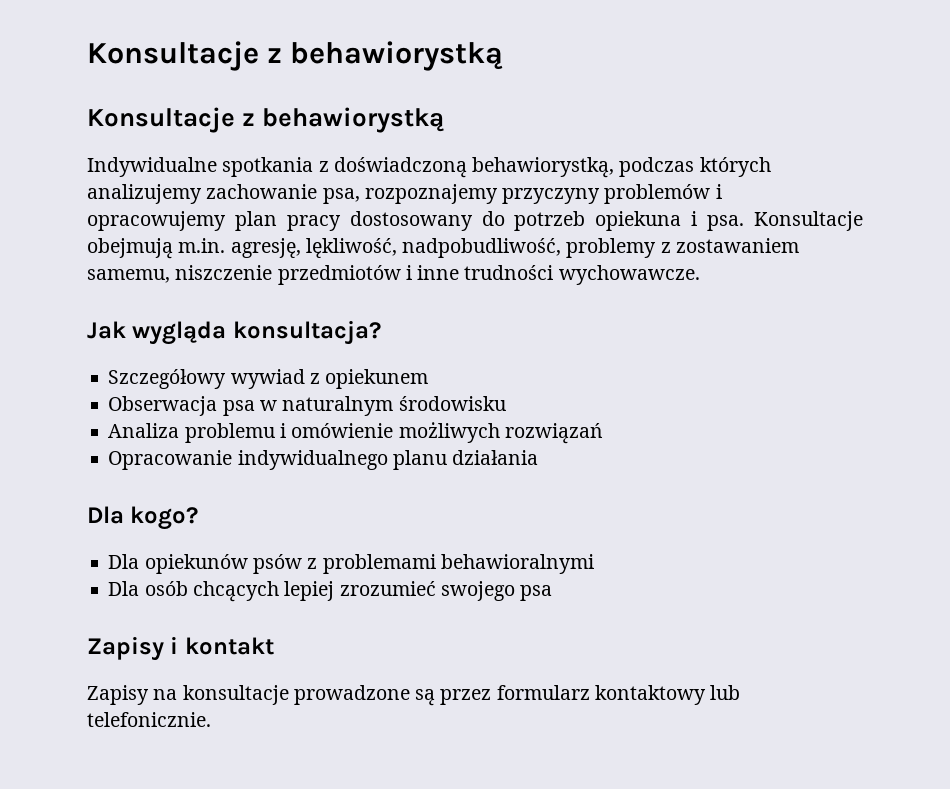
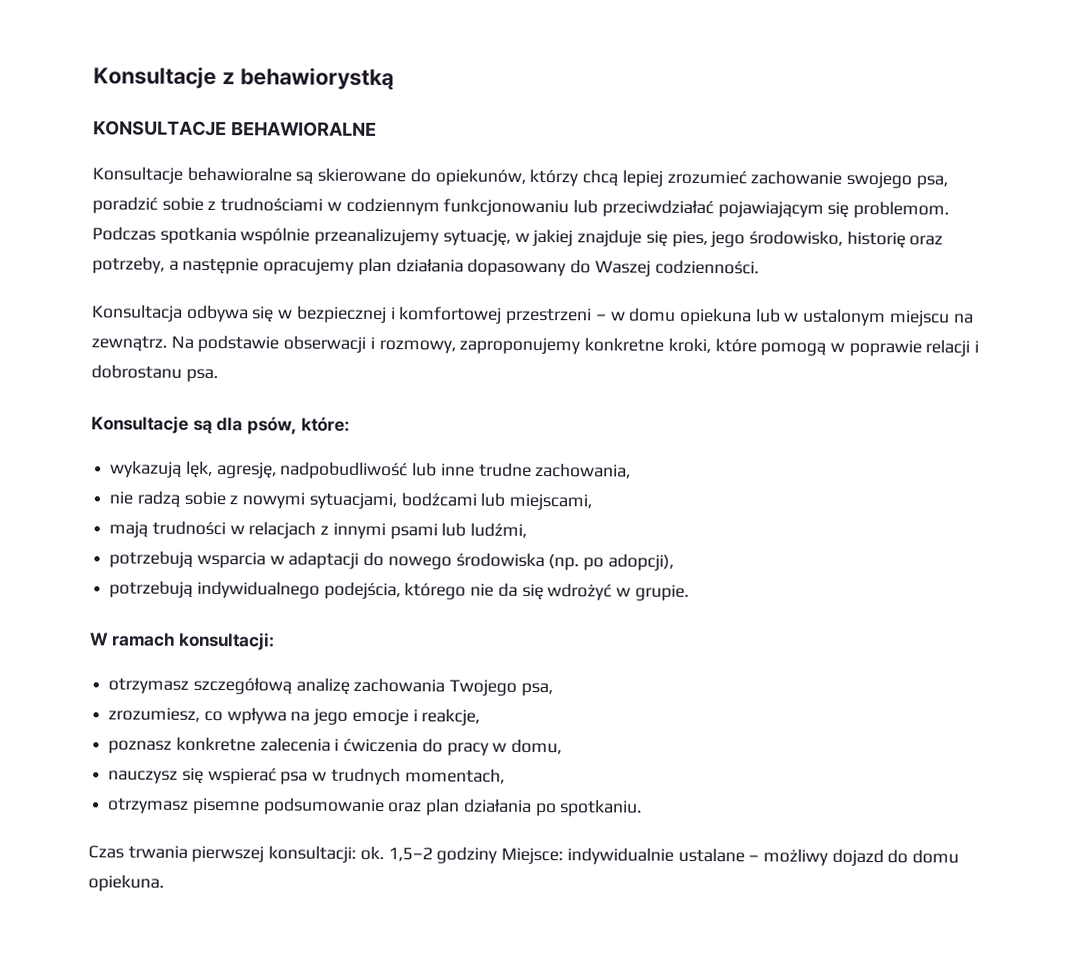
[87,41,504,71] [87,107,445,133] [87,157,771,178] [87,184,722,204] [87,211,864,231] [87,238,799,259] [87,265,700,285] [87,320,381,345] [108,369,429,389] [108,396,506,416] [108,422,603,444] [108,450,539,470] [87,506,199,530] [108,554,594,574] [108,581,553,602] [87,636,274,661] [87,685,741,706] [87,712,211,727] Konsultacje z behawiorystką // Konsultacje z behawiorystką // Indywidualne spotkania z doświadczoną behawiorystką, podczas których analizujemy zachowanie psa, rozpoznajemy przyczyny problemów i opracowujemy plan pracy dostosowany do potrzeb opiekuna i psa. Konsultacje obejmują m.in. agresję, lękliwość, nadpobudliwość, problemy z zostawaniem samemu, niszczenie przedmiotów i inne trudności wychowawcze. // Jak wygląda konsultacja? // Szczegółowy wywiad z opiekunem // Obserwacja psa w naturalnym środowisku // Analiza problemu i omówienie możliwych rozwiązań // Opracowanie indywidualnego planu działania // Dla kogo? // Dla opiekunów psów z problemami behawioralnymi // Dla osób chcących lepiej zrozumieć swojego psa // Zapisy i kontakt // Zapisy na konsultacje prowadzone są przez formularz kontaktowy lub telefonicznie. -> [93,66,394,91] [93,120,377,137] [92,166,948,189] [92,196,949,219] [92,226,944,249] [92,256,759,277] [91,304,974,327] [91,334,980,357] [91,364,218,383] [91,415,350,435] [110,460,632,480] [109,490,593,511] [109,520,528,540] [109,550,674,571] [109,580,689,601] [90,631,276,651] [108,676,553,697] [108,707,481,726] [108,736,563,756] [108,767,505,786] [107,797,643,817] [88,845,960,867] [88,874,164,892] Konsultacje z behawiorystką // KONSULTACJE BEHAWIORALNE // Konsultacje behawioralne są skierowane do opiekunów, którzy chcą lepiej zrozumieć zachowanie swojego psa, poradzić sobie z trudnościami w codziennym funkcjonowaniu lub przeciwdziałać pojawiającym się problemom. Podczas spotkania wspólnie przeanalizujemy sytuację, w jakiej znajduje się pies, jego środowisko, historię oraz potrzeby, a następnie opracujemy plan działania dopasowany do Waszej codzienności. // Konsultacja odbywa się w bezpiecznej i komfortowej przestrzeni – w domu opiekuna lub w ustalonym miejscu na zewnątrz. Na podstawie obserwacji i rozmowy, zaproponujemy konkretne kroki, które pomogą w poprawie relacji i dobrostanu psa. // Konsultacje są dla psów, które: // wykazują lęk, agresję, nadpobudliwość lub inne trudne zachowania, // nie radzą sobie z nowymi sytuacjami, bodźcami lub miejscami, // mają trudności w relacjach z innymi psami lub ludźmi, // potrzebują wsparcia w adaptacji do nowego środowiska (np. po adopcji), // potrzebują indywidualnego podejścia, którego nie da się wdrożyć w grupie. // W ramach konsultacji: // otrzymasz szczegółową analizę zachowania Twojego psa, // zrozumiesz, co wpływa na jego emocje i reakcje, // poznasz konkretne zalecenia i ćwiczenia do pracy w domu, // nauczysz się wspierać psa w trudnych momentach, // otrzymasz pisemne podsumowanie oraz plan działania po spotkaniu. // Czas trwania pierwszej konsultacji: ok. 1,5–2 godziny Miejsce: indywidualnie ustalane – możliwy dojazd do domu opiekuna.

